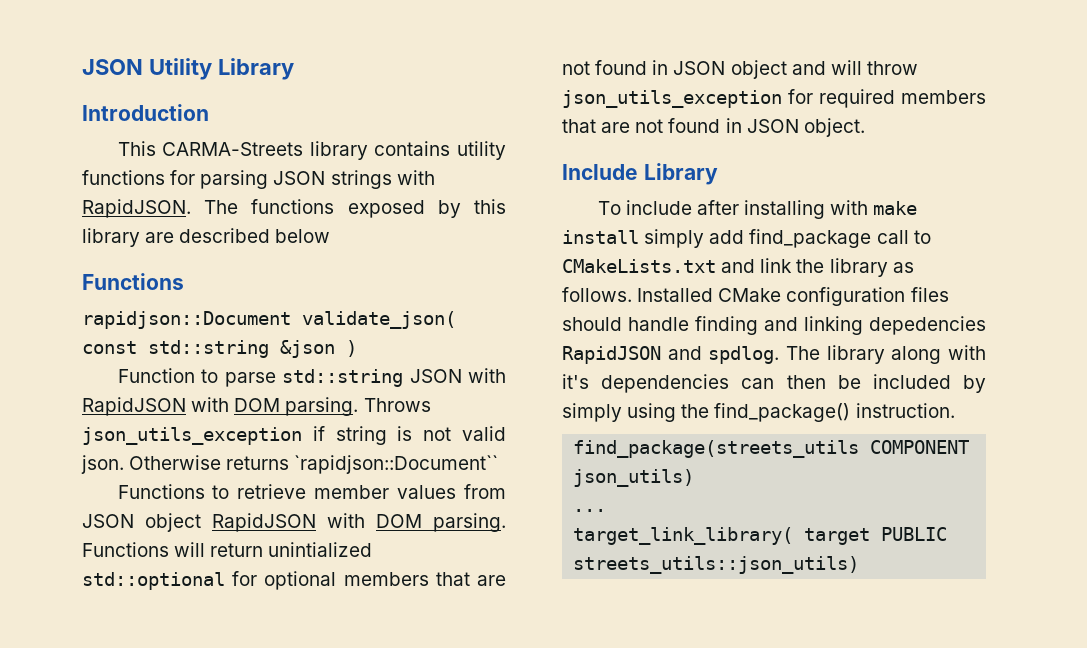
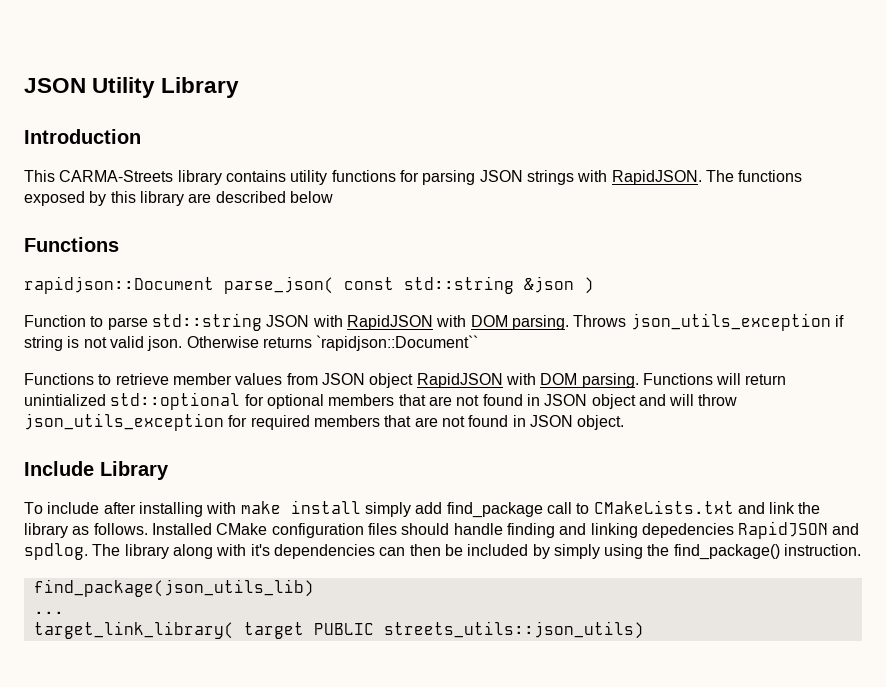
[302,311,456,329] validate_json( -> [224,276,334,294] parse_json(
[573,440,970,458] [573,469,695,487] find_package(streets_utils COMPONENT json_utils) -> [33,579,314,597] find_package(json_utils_lib)

